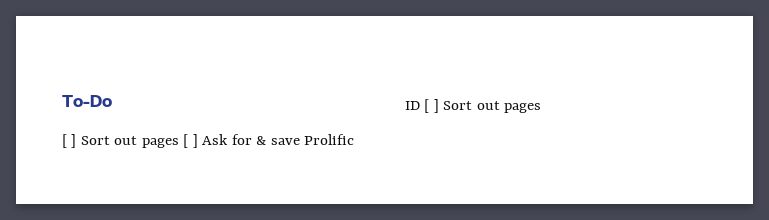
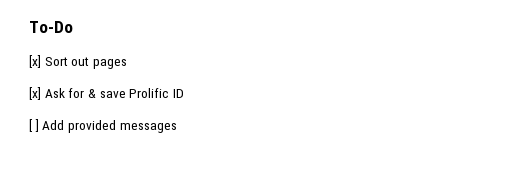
[62,134,198,148] [ ] Sort out pages [ ] -> [29,55,127,69] [29,87,41,100] [x] Sort out pages // [x]
[424,99,542,113] [ ] Sort out pages -> [29,119,177,133] // [ ] Add provided messages

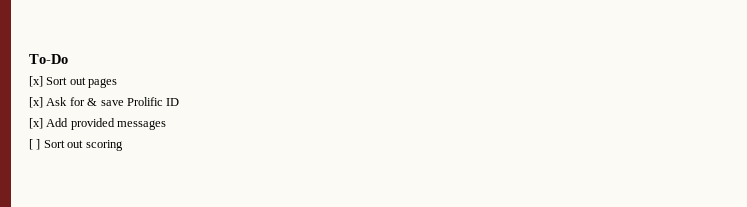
[29,119,39,132] [ ] -> [29,118,43,129] [x]
(177, 128) none -> [29,139,123,151] // [ ] Sort out scoring

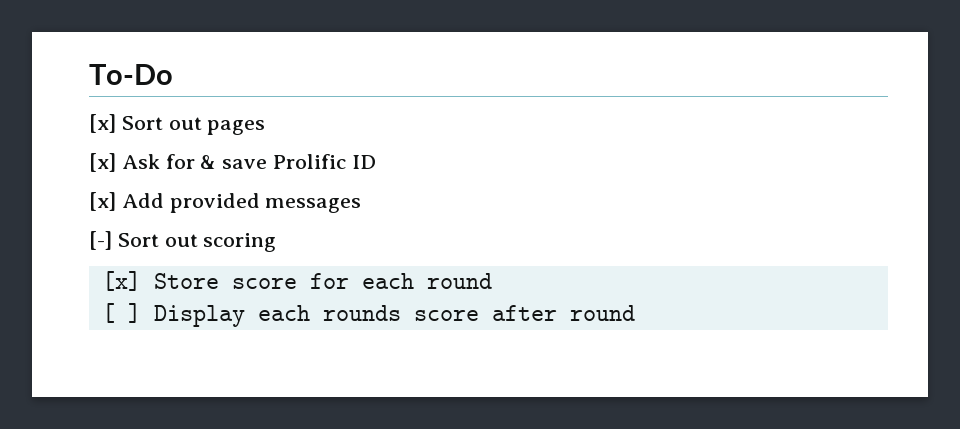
[29,139,41,150] [ ] -> [89,231,112,250] [-]
(123, 145) none -> [101,271,492,291] [101,303,635,327] // [x] Store score for each round // [ ] Display each rounds score after round

